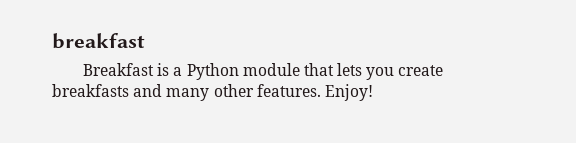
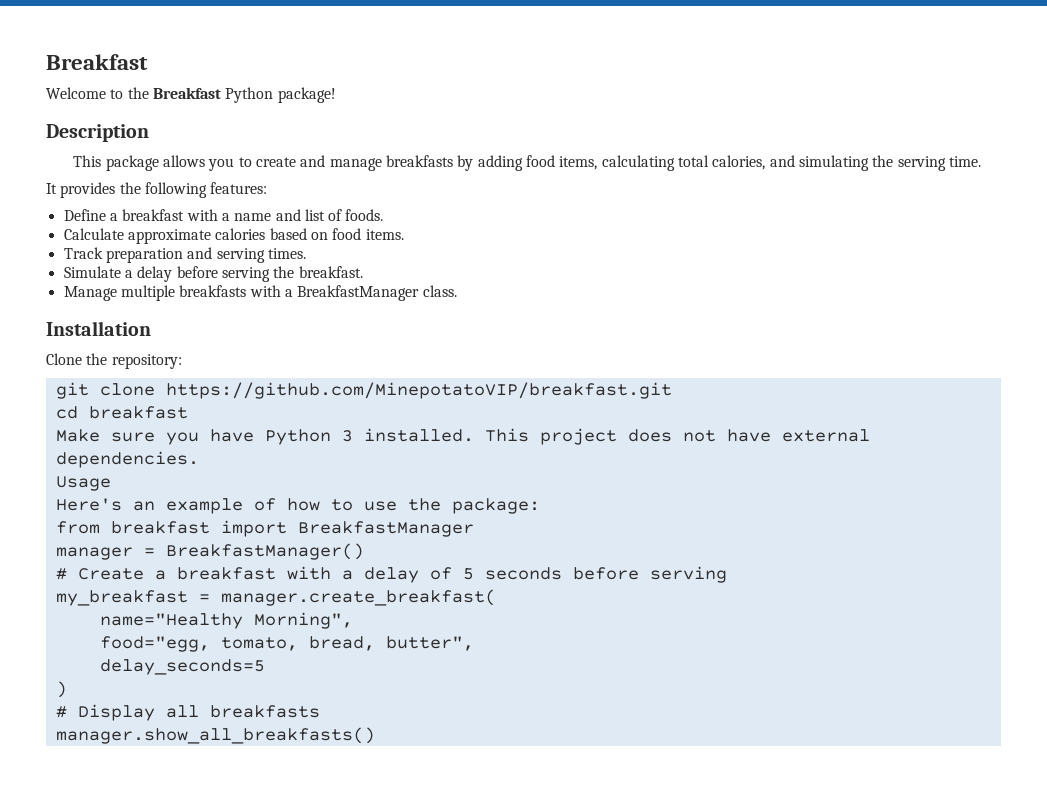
[52,33,145,49] [82,63,444,80] [52,84,373,101] breakfast // Breakfast is a Python module that lets you create breakfasts and many other features. Enjoy! -> [46,54,148,70] [46,87,336,103] [46,124,149,142] [73,155,981,171] [46,182,268,198] [63,209,384,221] [63,228,404,244] [63,247,306,263] [63,266,363,282] [63,285,457,301] [46,321,151,336] [46,353,182,369] [55,382,672,399] [55,406,188,419] [55,428,870,445] [55,451,199,468] [55,476,111,491] [55,498,540,514] [55,520,474,537] [55,543,364,560] [55,566,727,583] [55,589,496,606] [99,612,353,629] [99,636,474,652] [99,659,265,675] [55,681,67,698] [55,704,320,721] [55,727,375,744] Breakfast // Welcome to the Breakfast Python package! // Description // This package allows you to create and manage breakfasts by adding food items, calculating total calories, and simulating the serving time. // It provides the following features: // Define a breakfast with a name and list of foods. // Calculate approximate calories based on food items. // Track preparation and serving times. // Simulate a delay before serving the breakfast. // Manage multiple breakfasts with a BreakfastManager class. // Installation // Clone the repository: // git clone https://github.com/MinepotatoVIP/breakfast.git // cd breakfast // Make sure you have Python 3 installed. This project does not have external dependencies. // Usage // Here's an example of how to use the package: // from breakfast import BreakfastManager // manager = BreakfastManager() // # Create a breakfast with a delay of 5 seconds before serving // my_breakfast = manager.create_breakfast( // name="Healthy Morning", // food="egg, tomato, bread, butter", // delay_seconds=5 // ) // # Display all breakfasts // manager.show_all_breakfasts()

